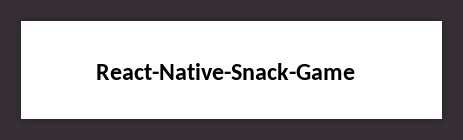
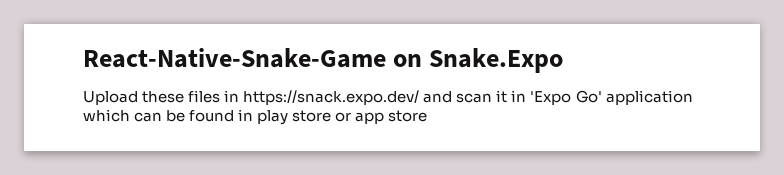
[96,63,355,80] React-Native-Snack-Game -> [83,48,564,73] [83,90,693,105] [83,109,428,125] React-Native-Snake-Game on Snake.Expo // Upload these files in https://snack.expo.dev/ and scan it in 'Expo Go' application which can be found in play store or app store

